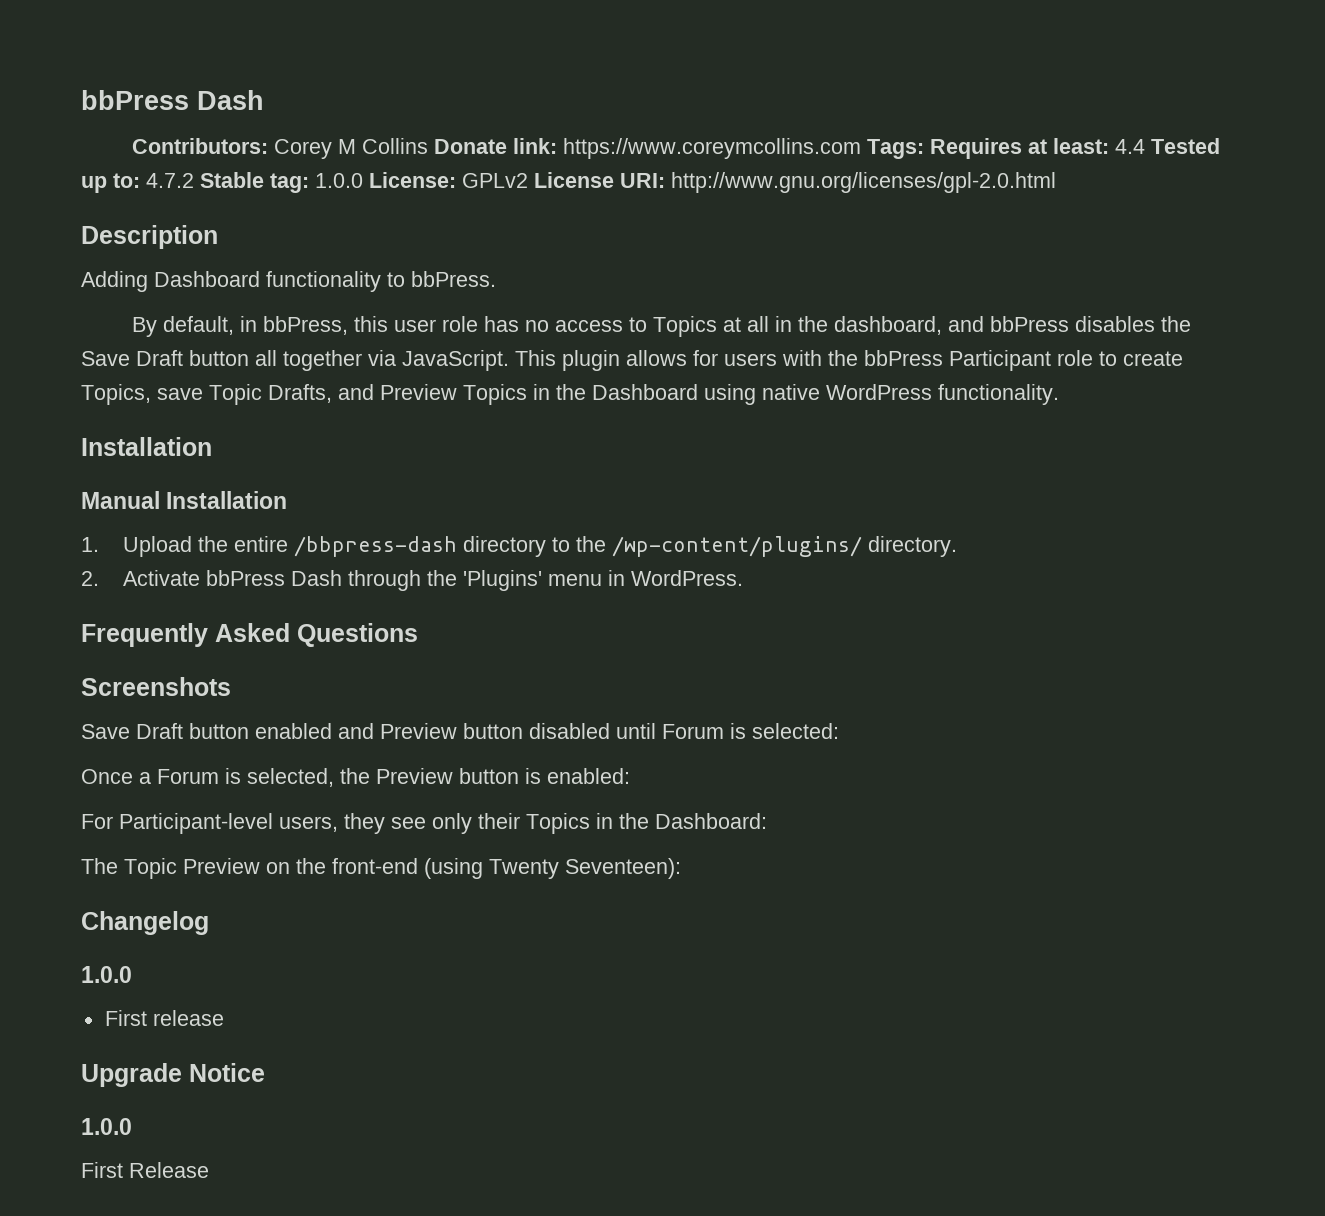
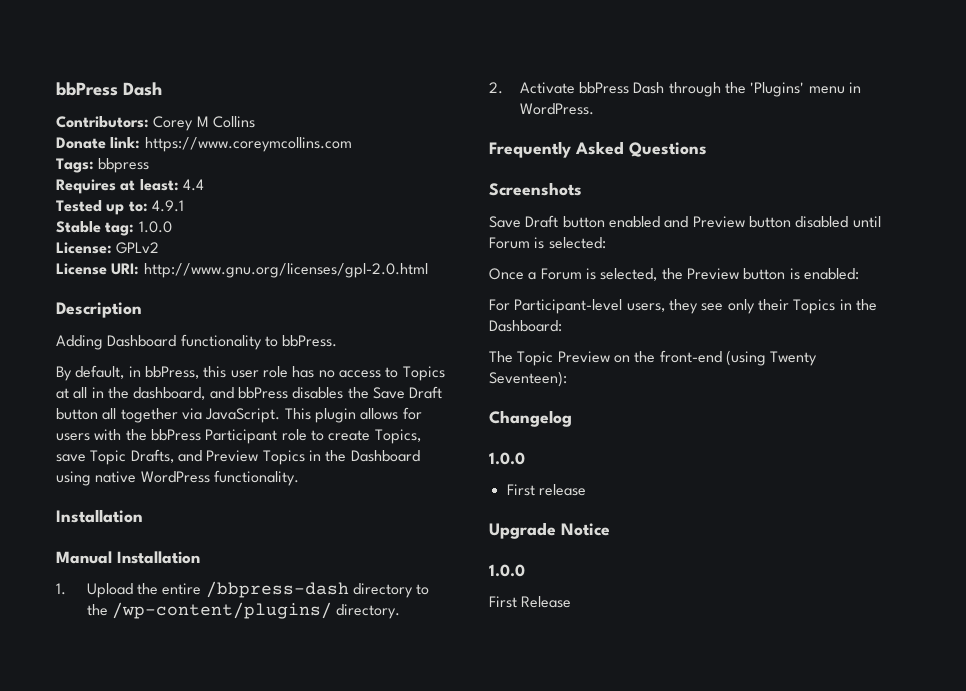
(428, 146) none -> (255, 122) //
[866,139,924,159] Tags: -> [56,158,150,173] // Tags: bbpress //
(1145, 146) none -> (204, 185) //
[146,173,194,188] 4.7.2 -> [151,200,184,212] 4.9.1 //
(363, 180) none -> (172, 227) //
(528, 180) none -> (160, 248) //

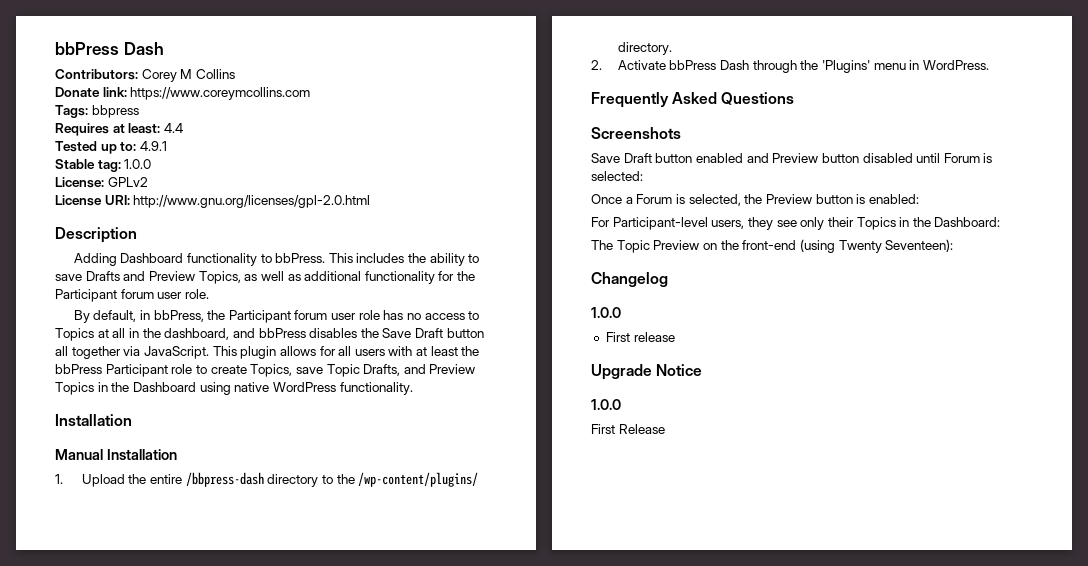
(338, 341) none -> [328,253,480,266] [55,271,476,284] [55,289,209,302] This includes the ability to save Drafts and Preview Topics, as well as additional functionality for the Participant forum user role.
[203,366,227,378] this -> [207,310,328,323] the Participant forum
(422, 413) none -> [338,346,352,356] all
(122, 435) none -> [416,346,458,356] at least

